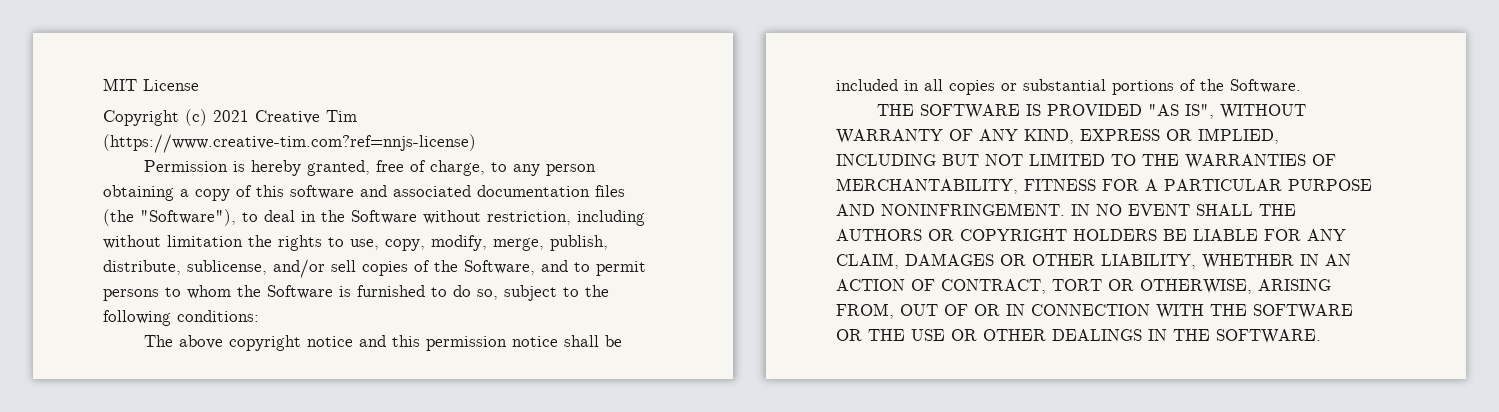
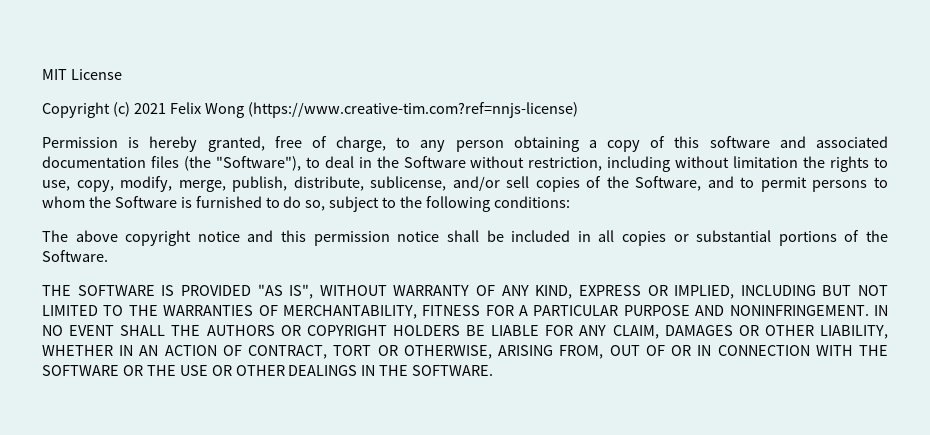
[255,110,357,124] Creative Tim -> [169,102,244,118] Felix Wong

